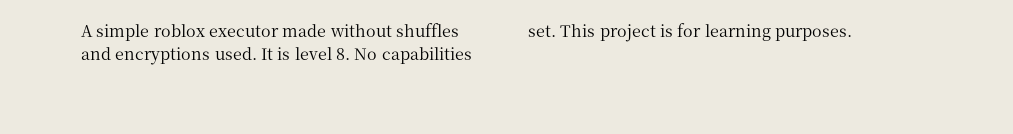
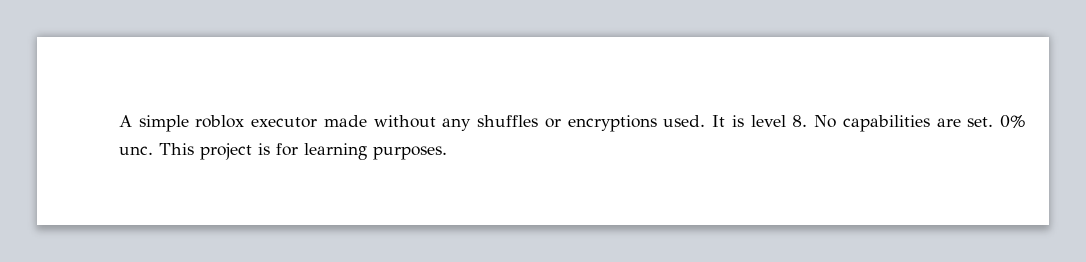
[395,23,459,37] [81,47,111,60] shuffles and -> [442,115,561,131] any shuffles or
[528,25,556,37] set. -> [936,115,1026,128] [119,146,153,155] are set. 0% unc.

